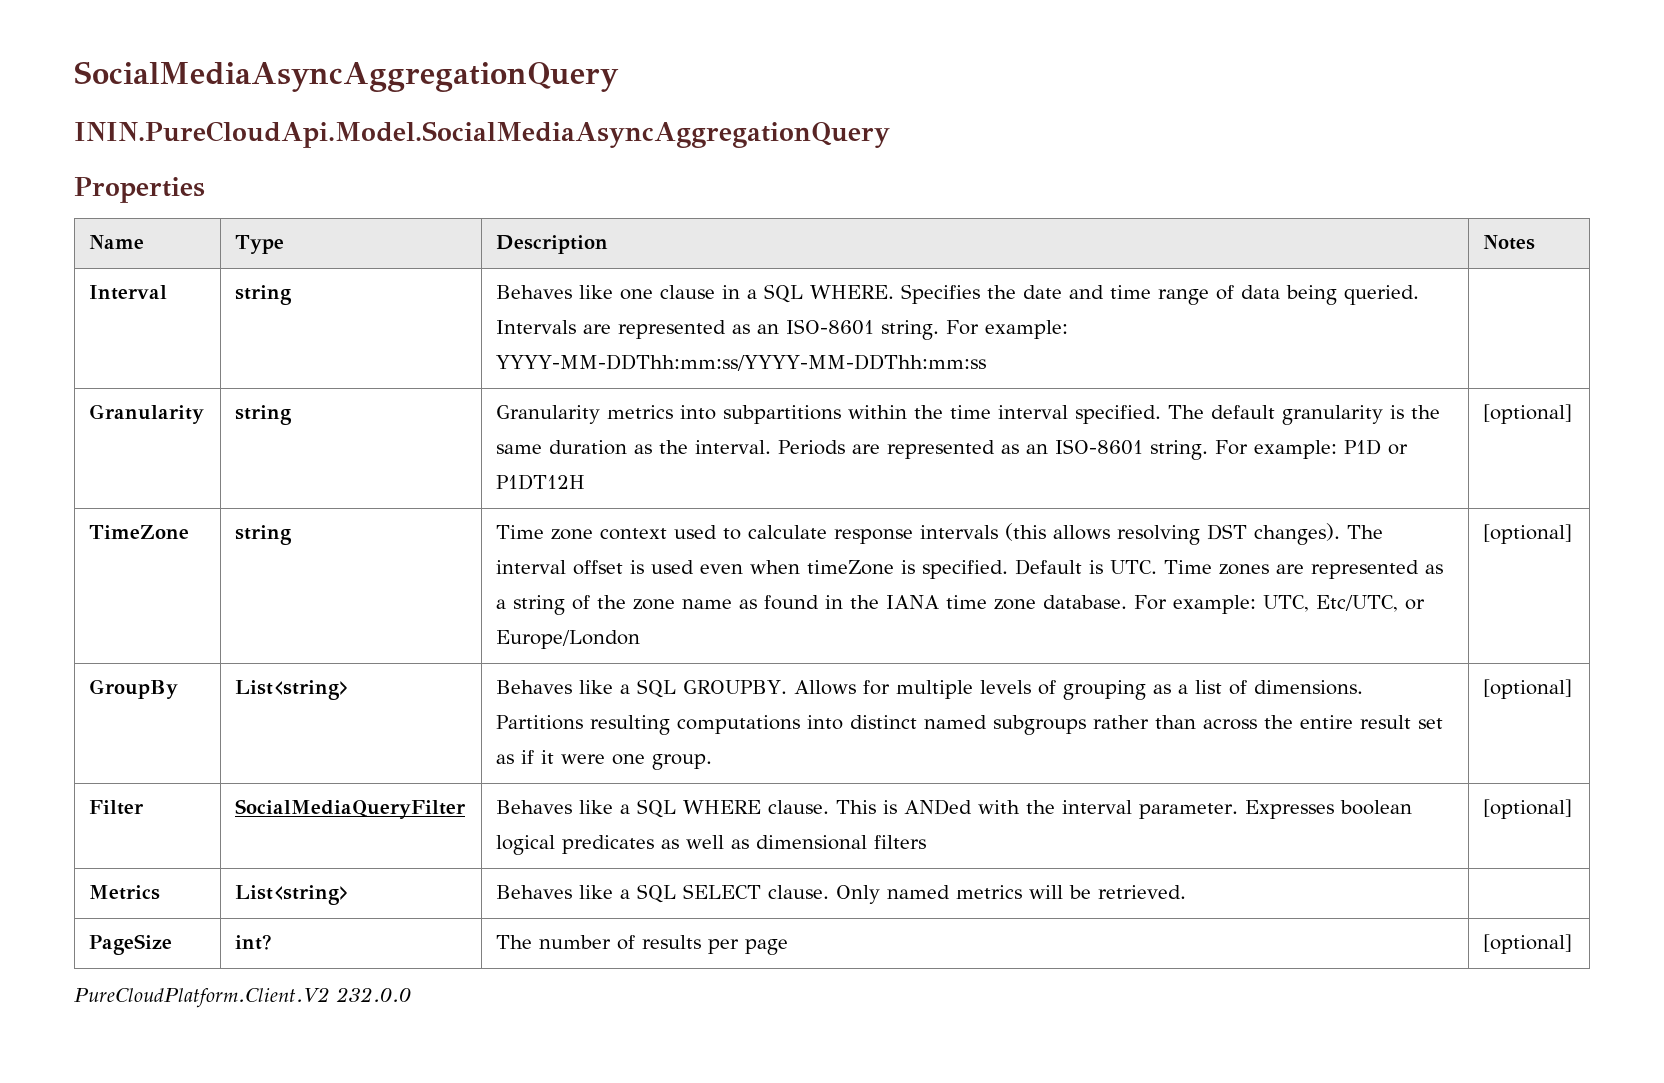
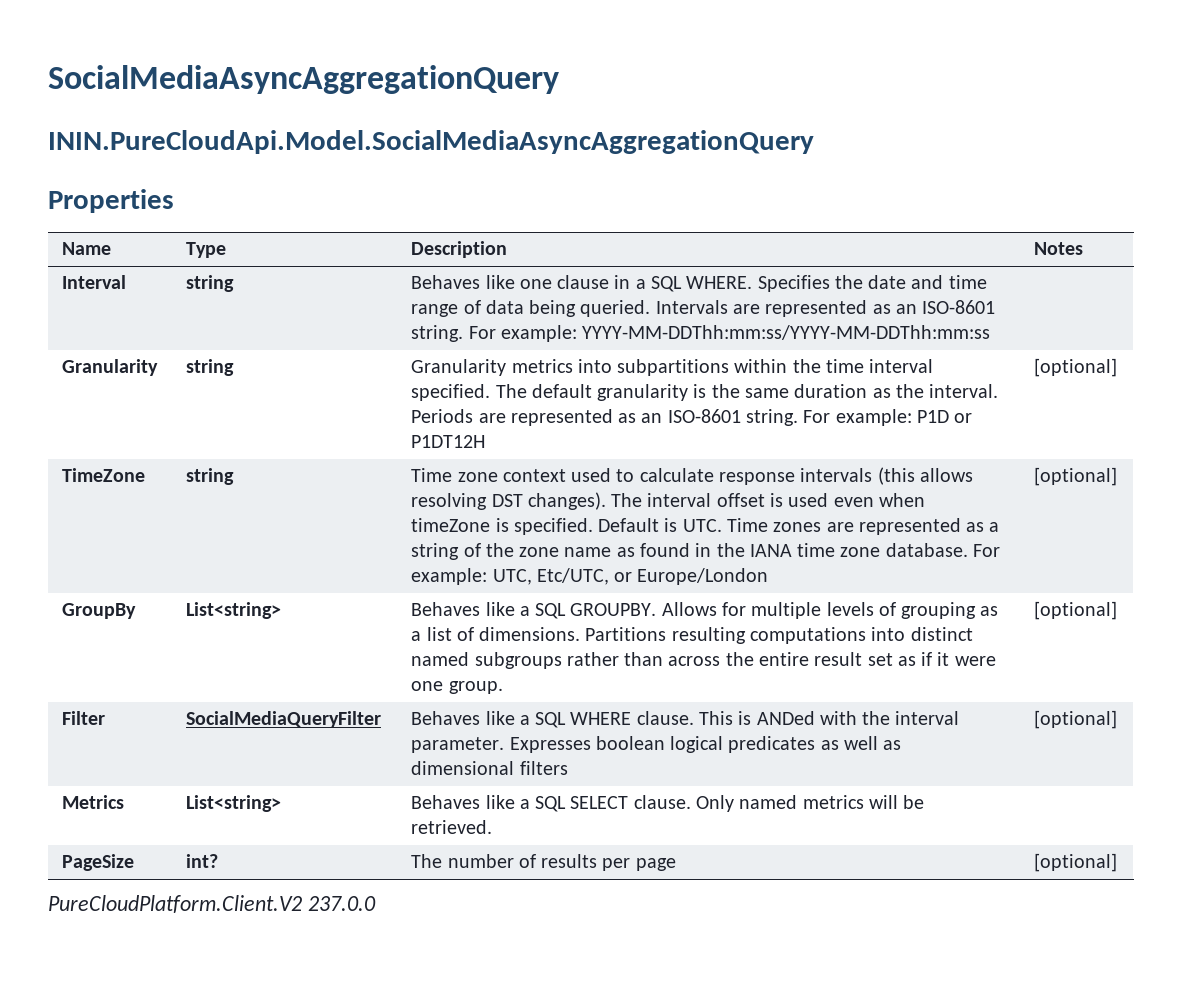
[336,987,411,1002] 232.0.0 -> [307,896,376,911] 237.0.0

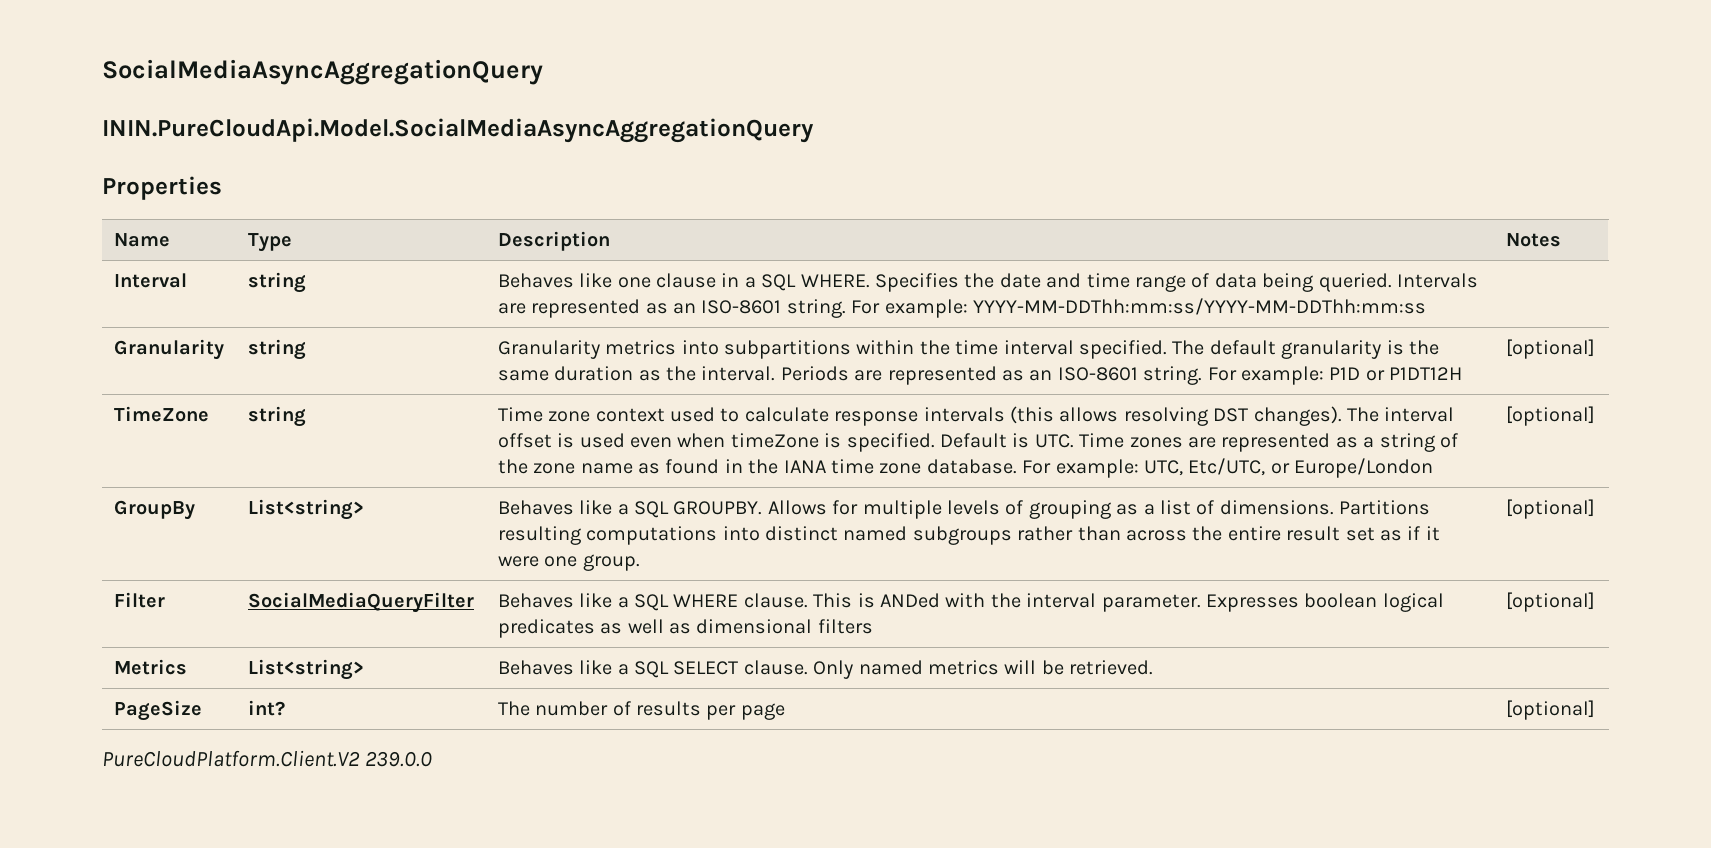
[307,896,376,911] 237.0.0 -> [364,751,432,767] 239.0.0

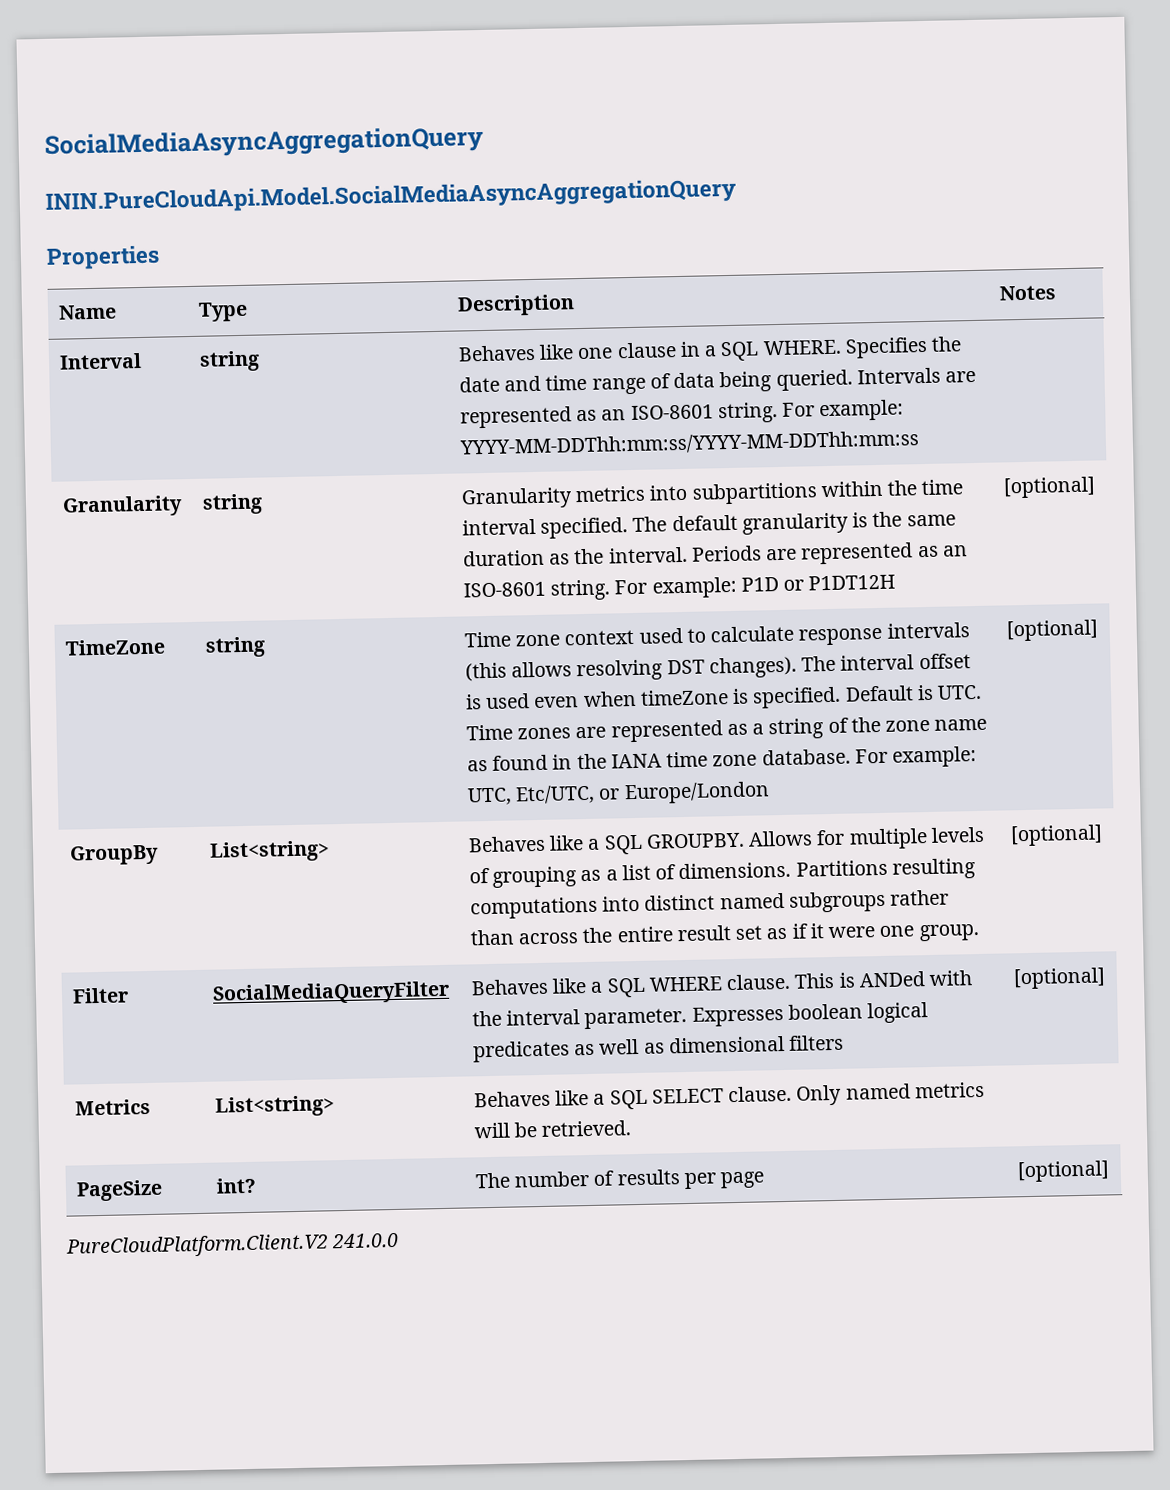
[364,751,432,767] 239.0.0 -> [331,1232,400,1249] 241.0.0

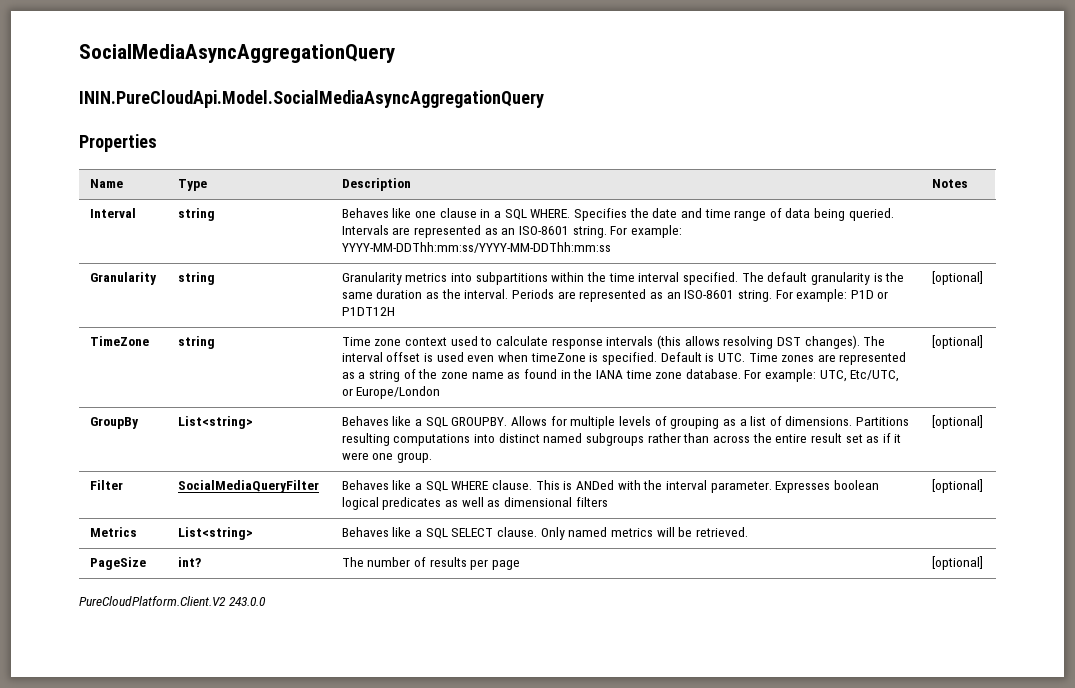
[331,1232,400,1249] 241.0.0 -> [228,597,266,606] 243.0.0

